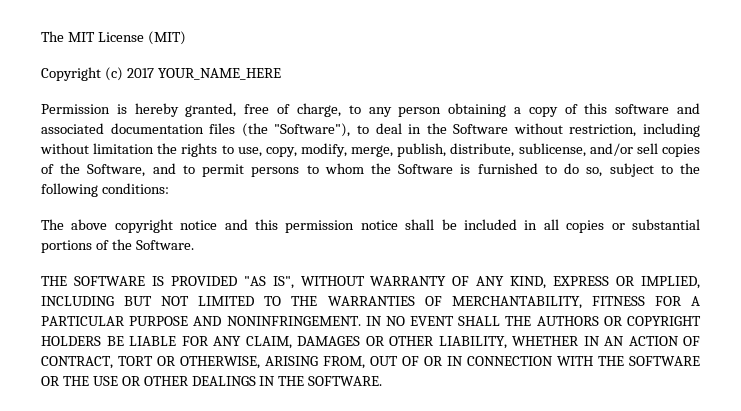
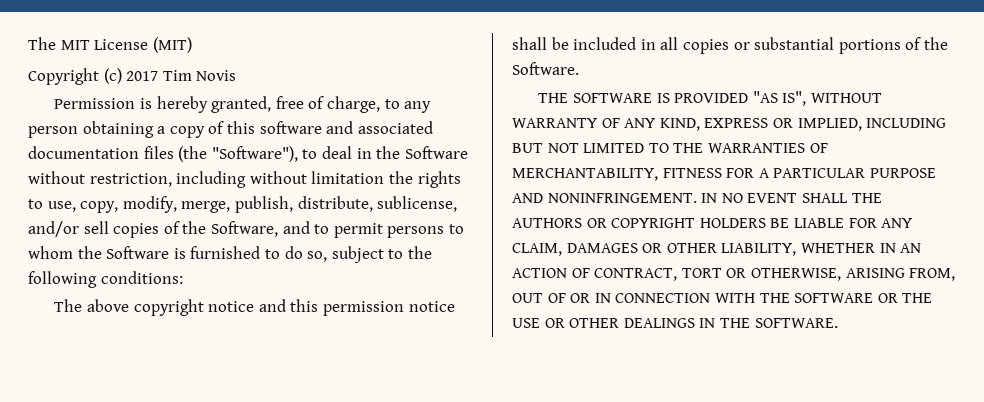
[157,68,281,80] YOUR_NAME_HERE -> [162,70,237,81] Tim Novis

